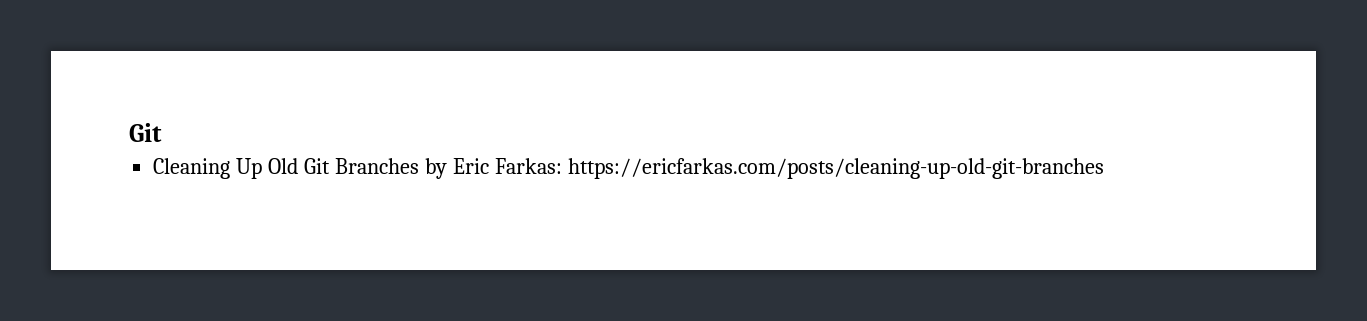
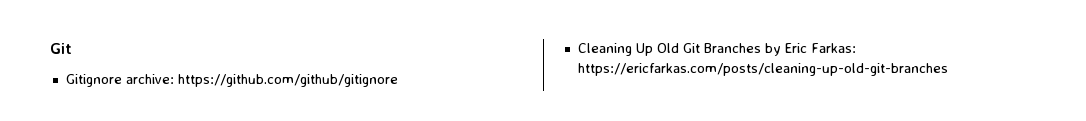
[129,123,162,142] Git -> [50,43,72,54] [65,74,398,87] Git // Gitignore archive: https://github.com/github/gitignore

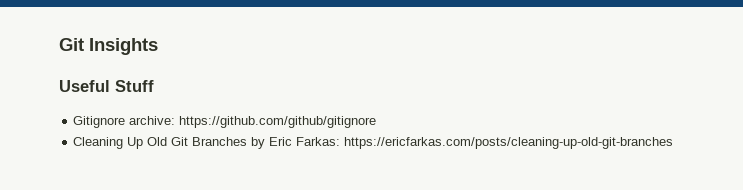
[50,43,72,54] Git -> [59,38,158,55] [59,80,154,92] Git Insights // Useful Stuff

